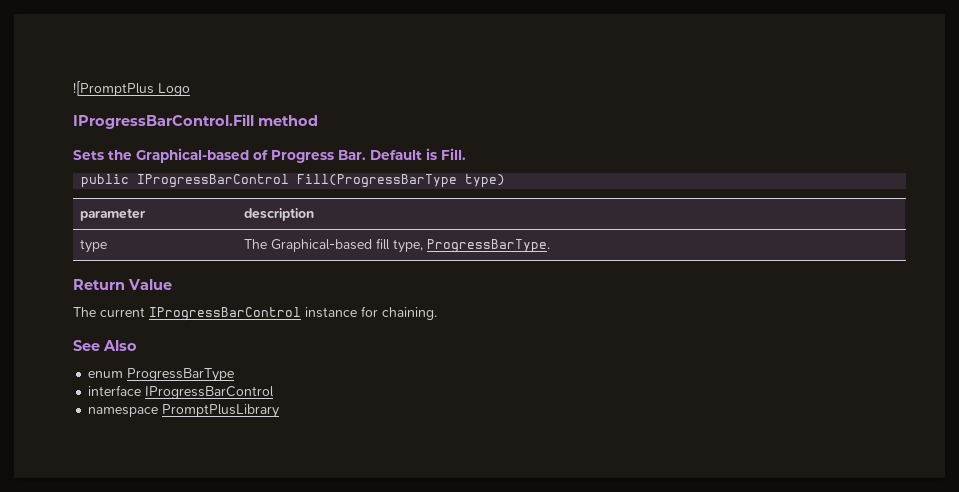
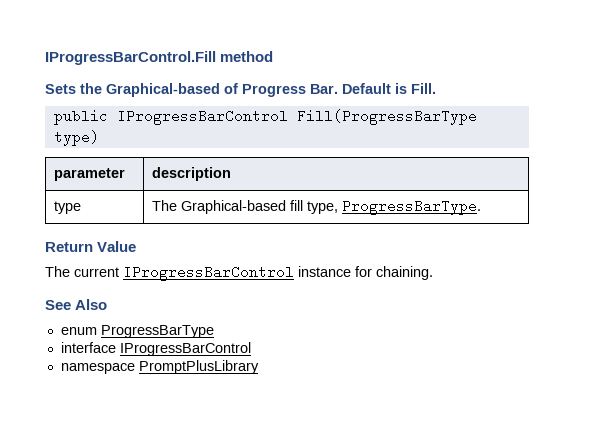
[73,81,190,96] ![PromptPlus Logo // -> (45, 58) none

